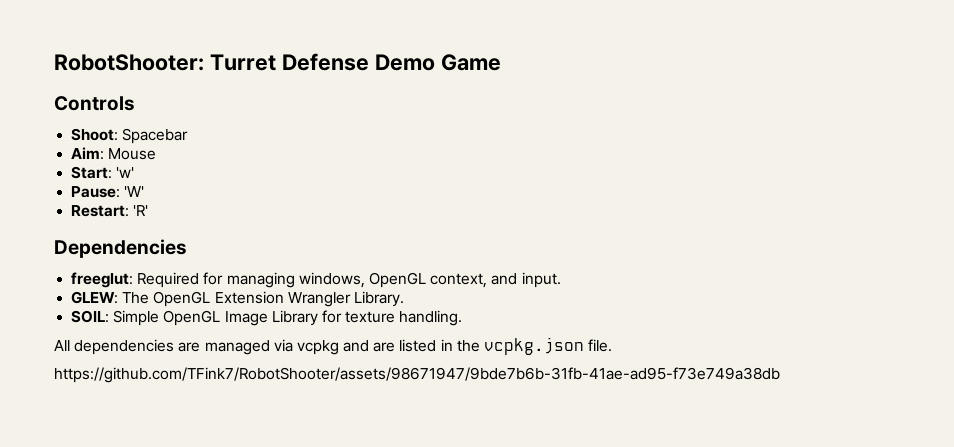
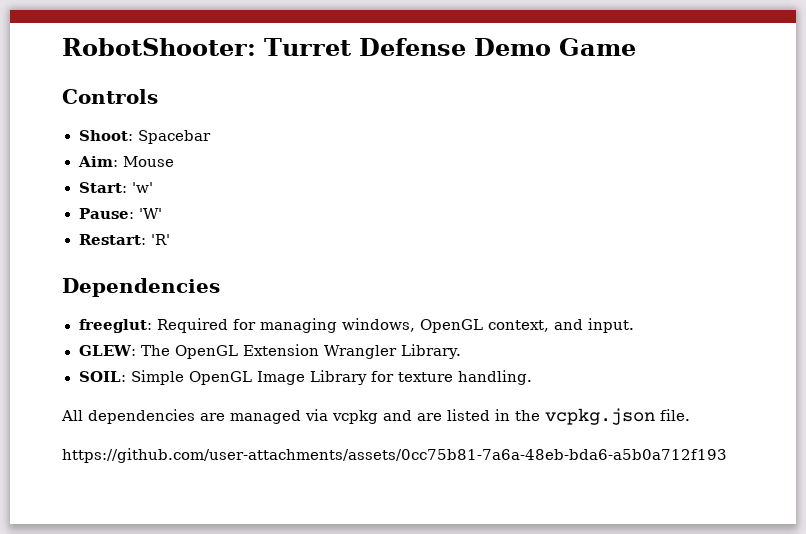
[54,367,780,383] https://github.com/TFink7/RobotShooter/assets/98671947/9bde7b6b-31fb-41ae-ad95-f73e749a38db -> [62,448,727,463] https://github.com/user-attachments/assets/0cc75b81-7a6a-48eb-bda6-a5b0a712f193

